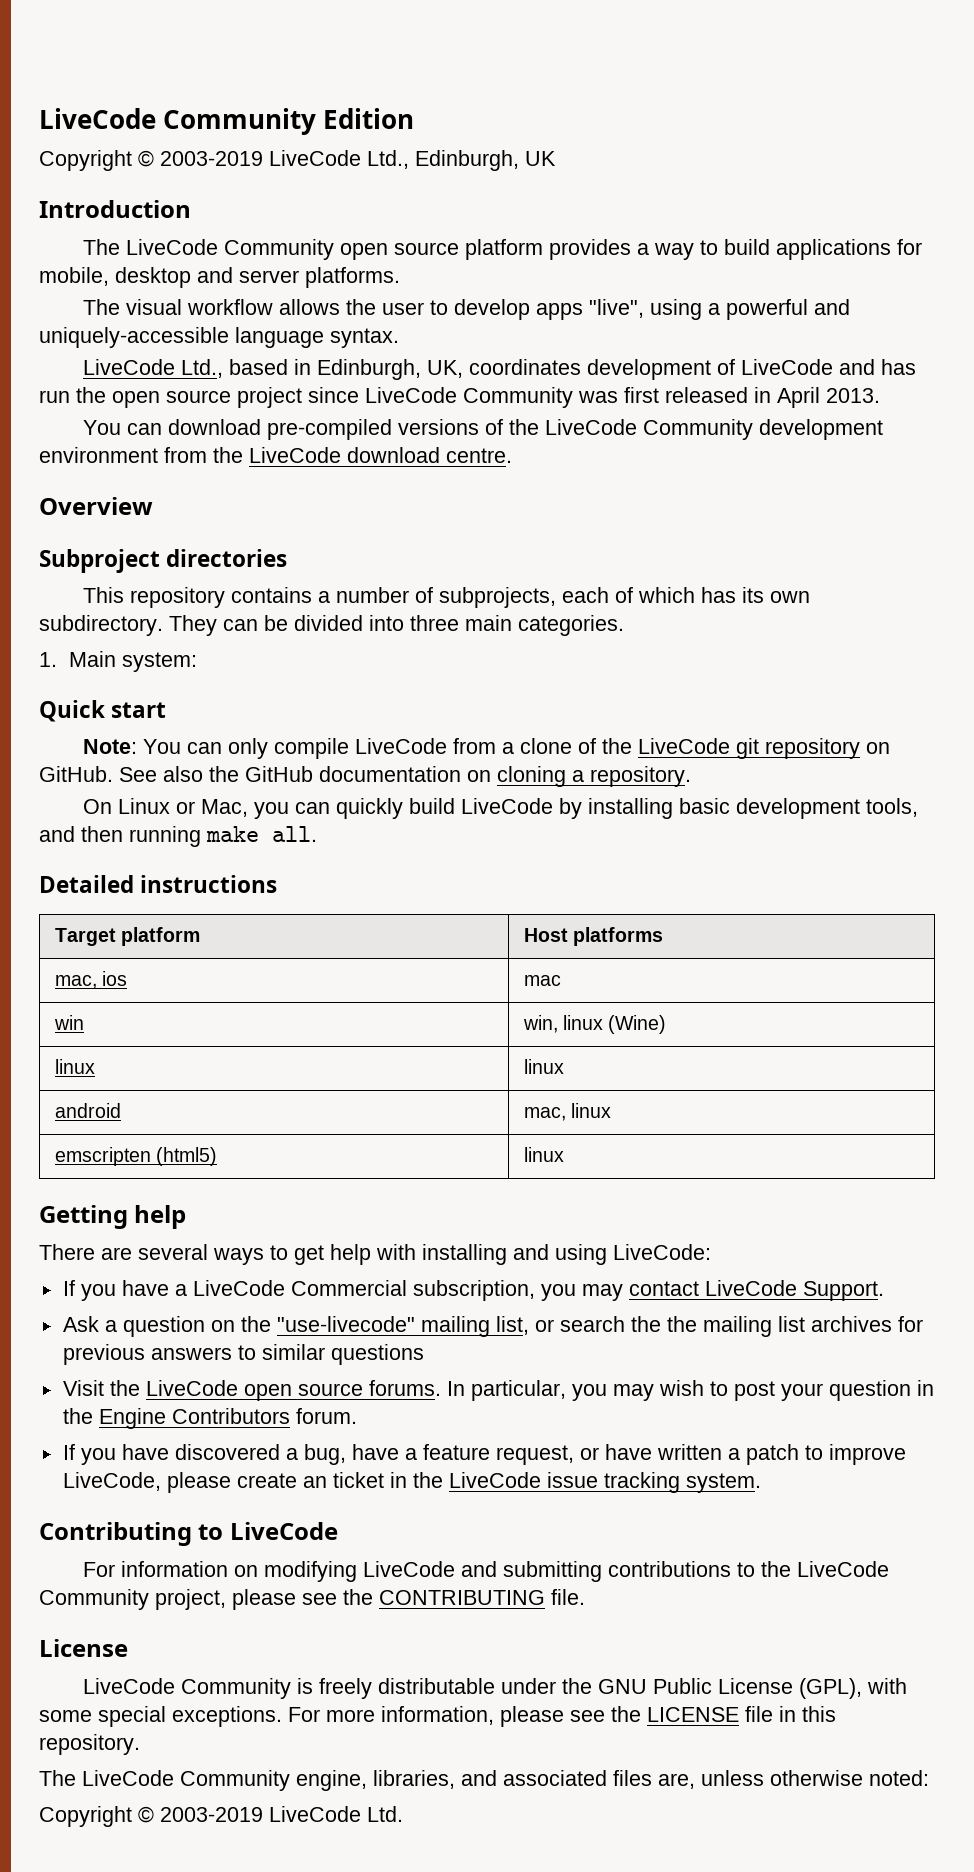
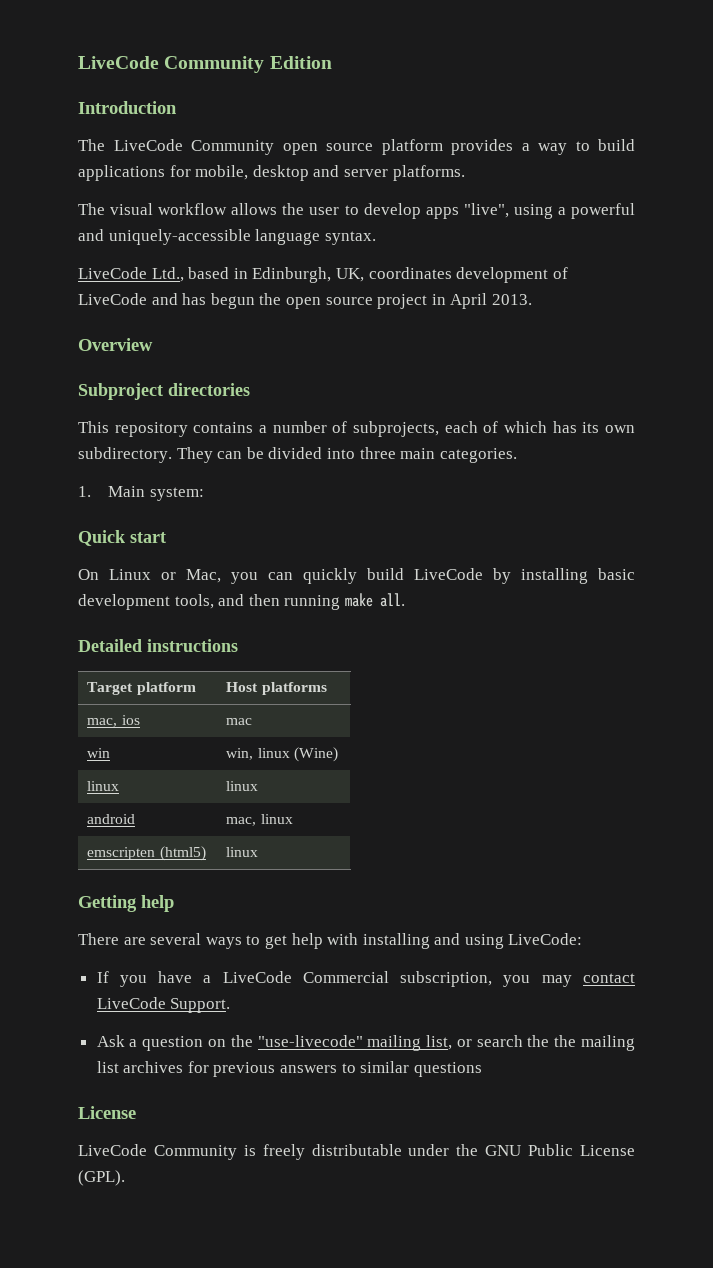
[39,150,556,171] // Copyright © 2003-2019 LiveCode Ltd., Edinburgh, UK -> (332, 62) none
[39,390,70,403] run -> [210,293,255,309] begun
[308,387,880,408] [82,419,883,440] [39,447,512,463] since LiveCode Community was first released in April 2013. // You can download pre-compiled versions of the LiveCode Community development environment from the LiveCode download centre. -> [431,293,532,309] in April 2013.
[82,738,890,759] [39,766,691,787] // Note: You can only compile LiveCode from a clone of the LiveCode git repository on GitHub. See also the GitHub documentation on cloning a repository. -> (166, 537) none
[62,1380,934,1401] [62,1408,357,1429] [62,1444,906,1465] [62,1472,761,1493] [39,1522,338,1546] [82,1561,889,1582] [39,1589,585,1610] // Visit the LiveCode open source forums. In particular, you may wish to post your question in the Engine Contributors forum. // If you have discovered a bug, have a feature request, or have written a patch to improve LiveCode, please create an ticket in the LiveCode issue tracking system. // Contributing to LiveCode // For information on modifying LiveCode and submitting contributions to the LiveCode Community project, please see the CONTRIBUTING file. -> (482, 1069) none
[798,1678,907,1699] [39,1706,836,1727] [39,1734,140,1755] [39,1770,929,1791] [39,1806,403,1827] (GPL), with some special exceptions. For more information, please see the LICENSE file in this repository. // The LiveCode Community engine, libraries, and associated files are, unless otherwise noted: // Copyright © 2003-2019 LiveCode Ltd. -> [78,1170,125,1186] (GPL).

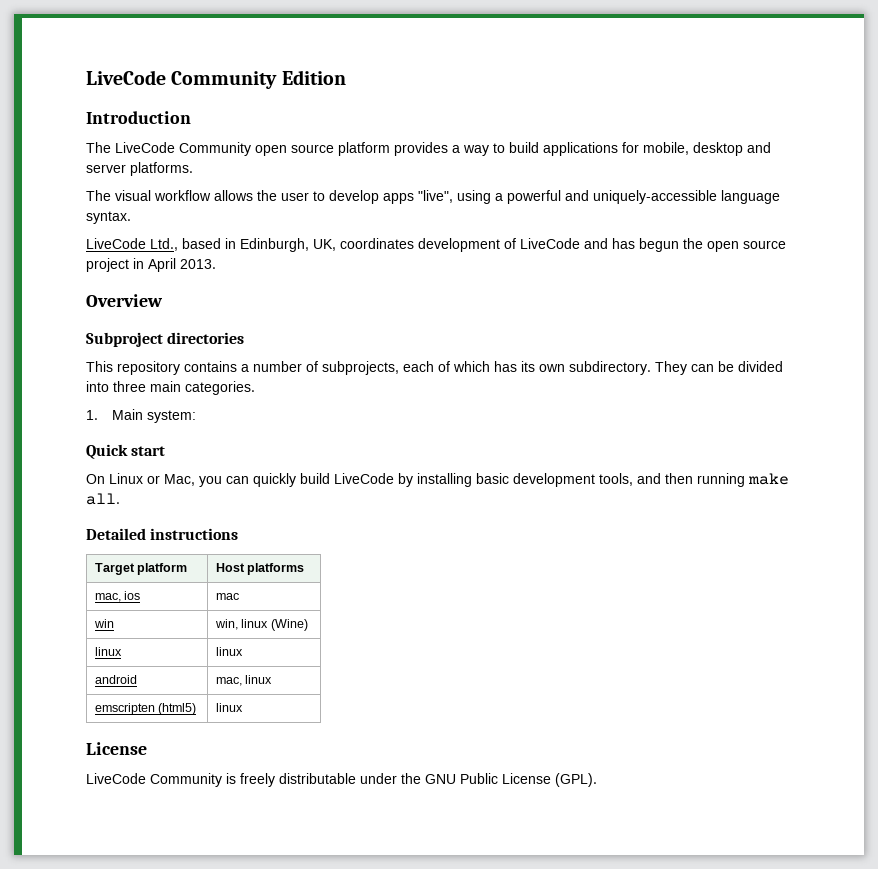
[78,895,174,912] [78,933,583,949] [96,971,635,987] [96,997,231,1013] [96,1035,635,1051] [96,1061,482,1077] // Getting help // There are several ways to get help with installing and using LiveCode: // If you have a LiveCode Commercial subscription, you may contact LiveCode Support. // Ask a question on the "use-livecode" mailing list, or search the the mailing list archives for previous answers to similar questions -> (244, 707) none

